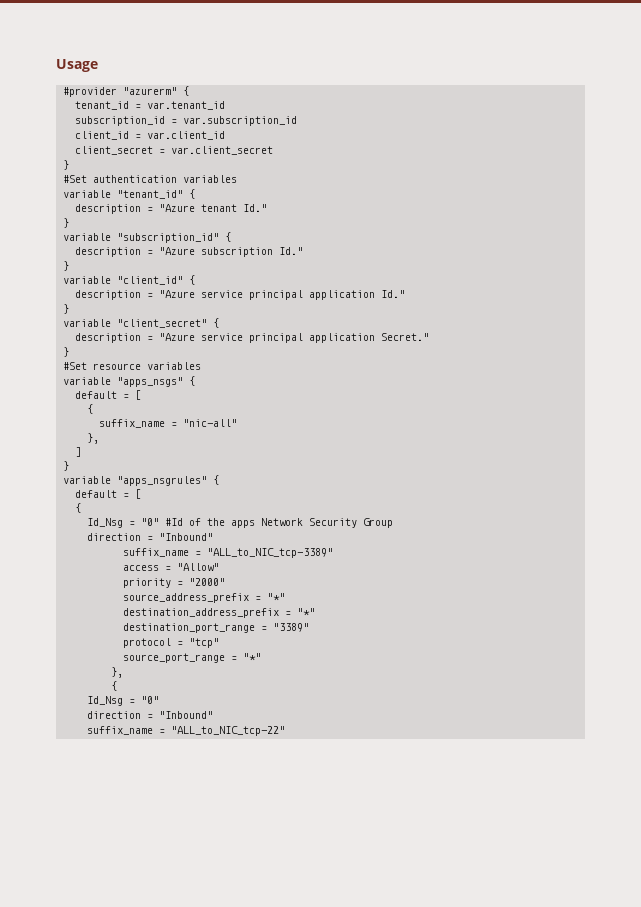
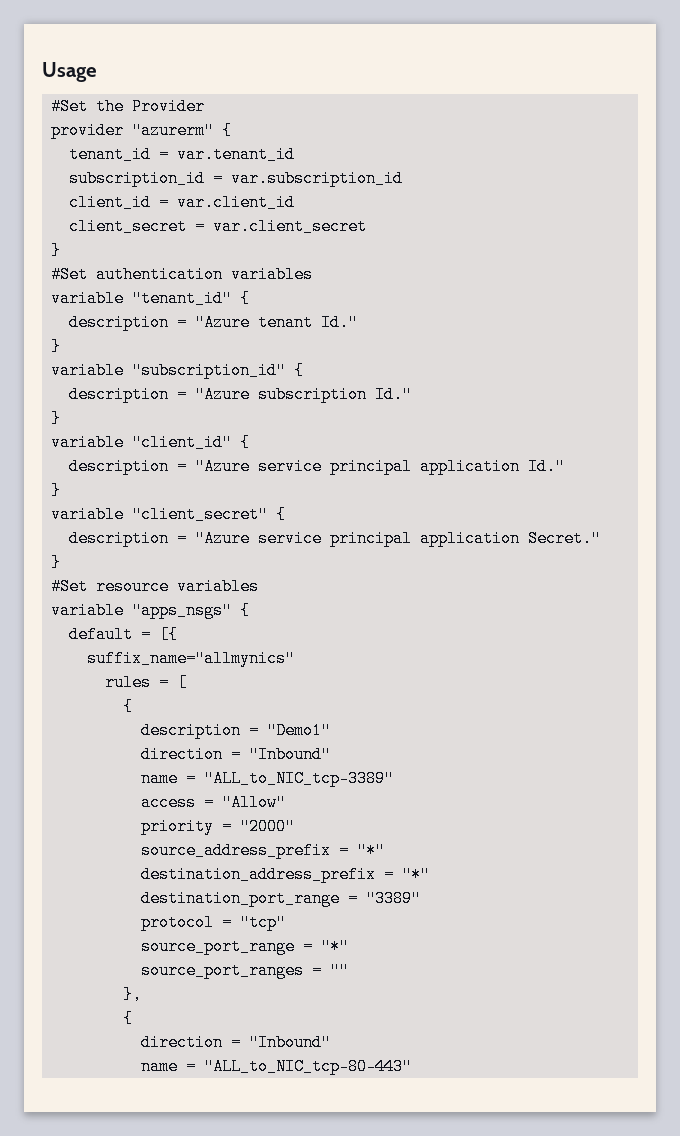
[62,87,117,97] #provider -> [50,98,205,115] [50,122,124,139] #Set the Provider // provider
[134,390,141,400] [86,404,93,414] [98,419,237,428] [86,433,99,444] [74,447,81,457] [62,461,69,471] [62,475,219,486] [74,489,141,499] [74,503,81,513] [86,518,393,528] [86,533,213,541] [122,548,189,557] [ // { // suffix_name = "nic-all" // }, // ] // } // variable "apps_nsgrules" { // default = [ // { // Id_Nsg = "0" #Id of the apps Network Security Group // direction = "Inbound" // suffix_name -> [158,626,178,643] [86,650,295,667] [104,674,187,691] [122,698,133,715] [140,722,331,739] [140,746,331,763] [140,770,178,787] [{ // suffix_name="allmynics" // rules = [ // { // description = "Demo1" // direction = "Inbound" // name
(261, 657) none -> [140,962,349,979] // source_port_ranges = ""
[86,696,159,706] [86,711,213,719] [86,726,285,736] // Id_Nsg = "0" // direction = "Inbound" // suffix_name = "ALL_to_NIC_tcp-22" -> [140,1034,331,1051] [140,1058,412,1075] // direction = "Inbound" // name = "ALL_to_NIC_tcp-80-443"

